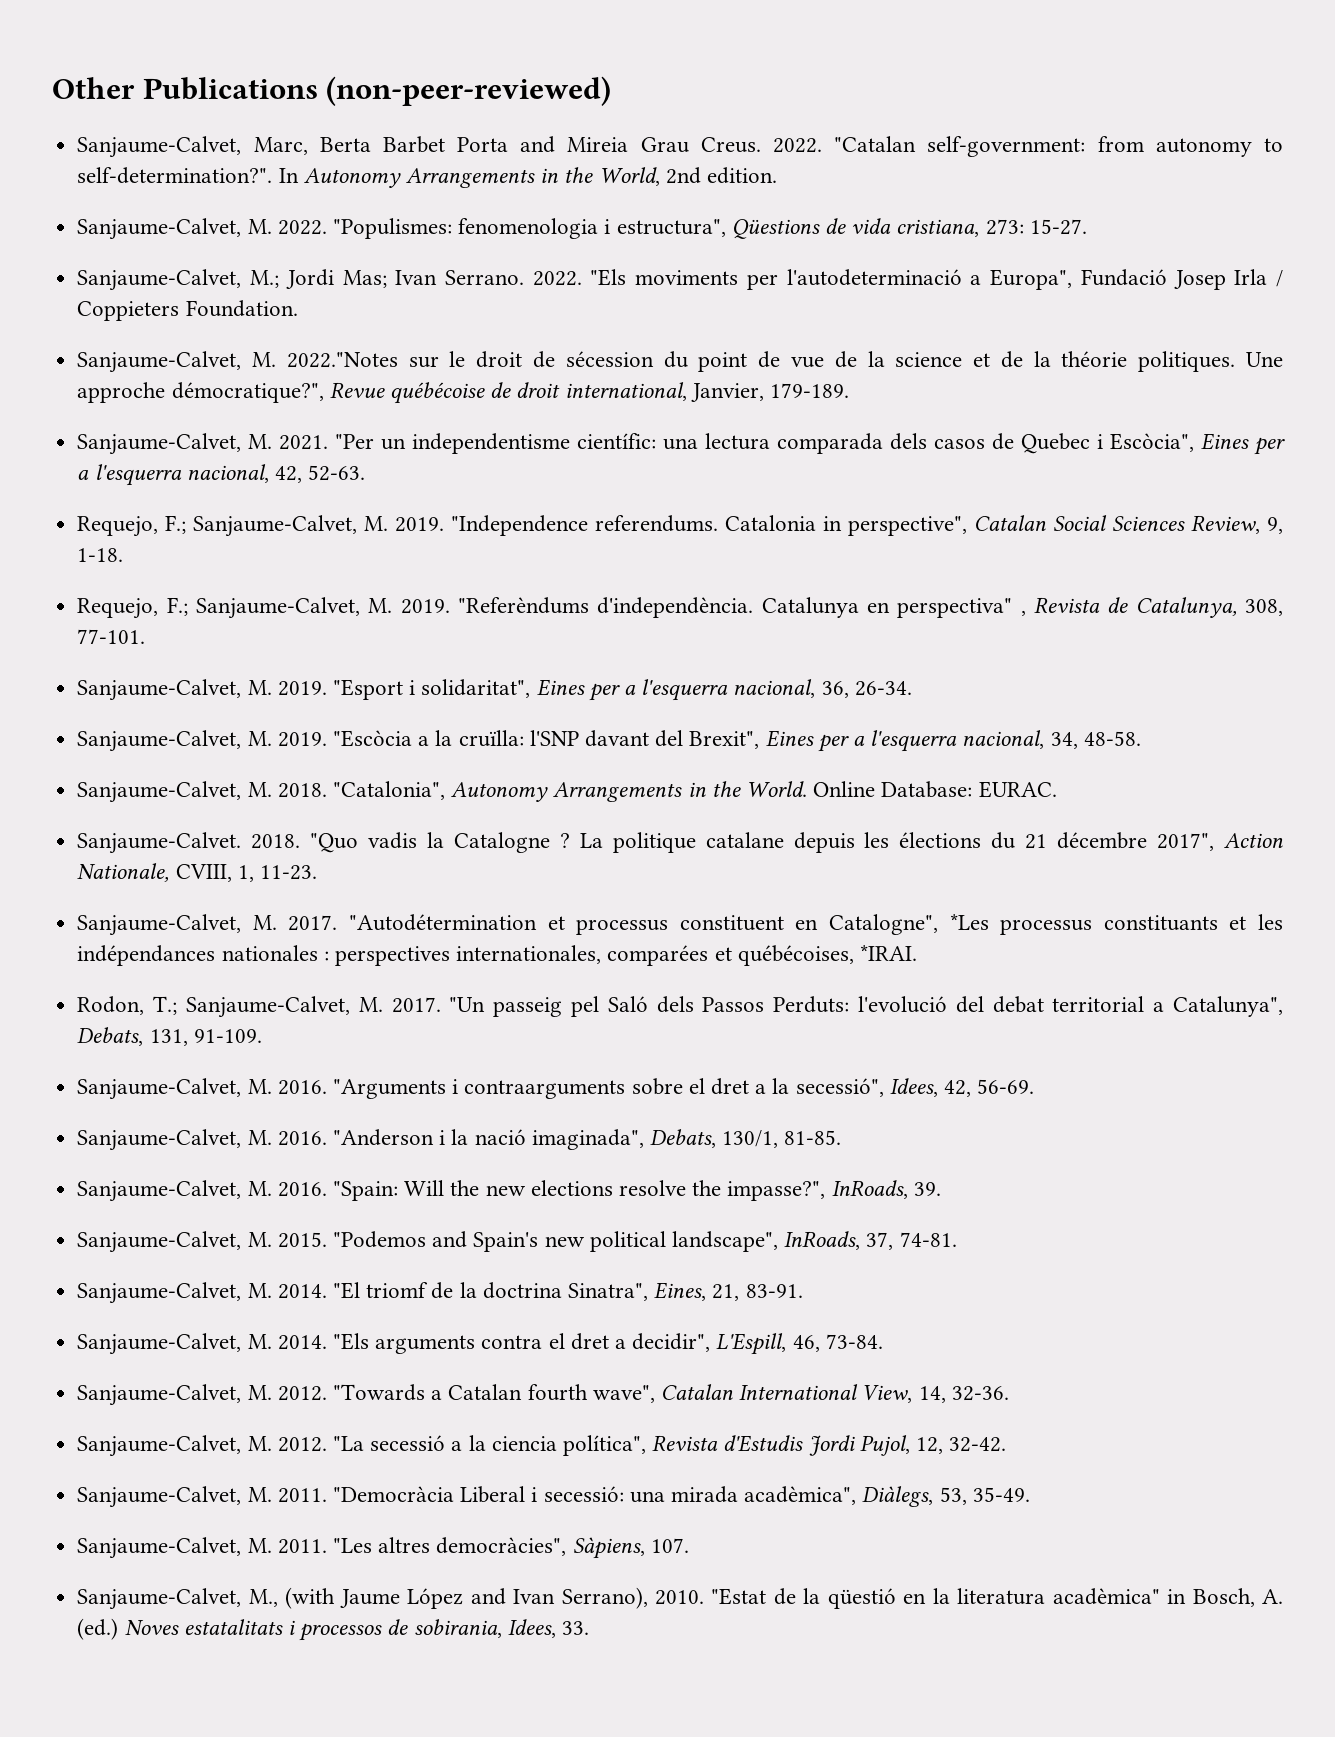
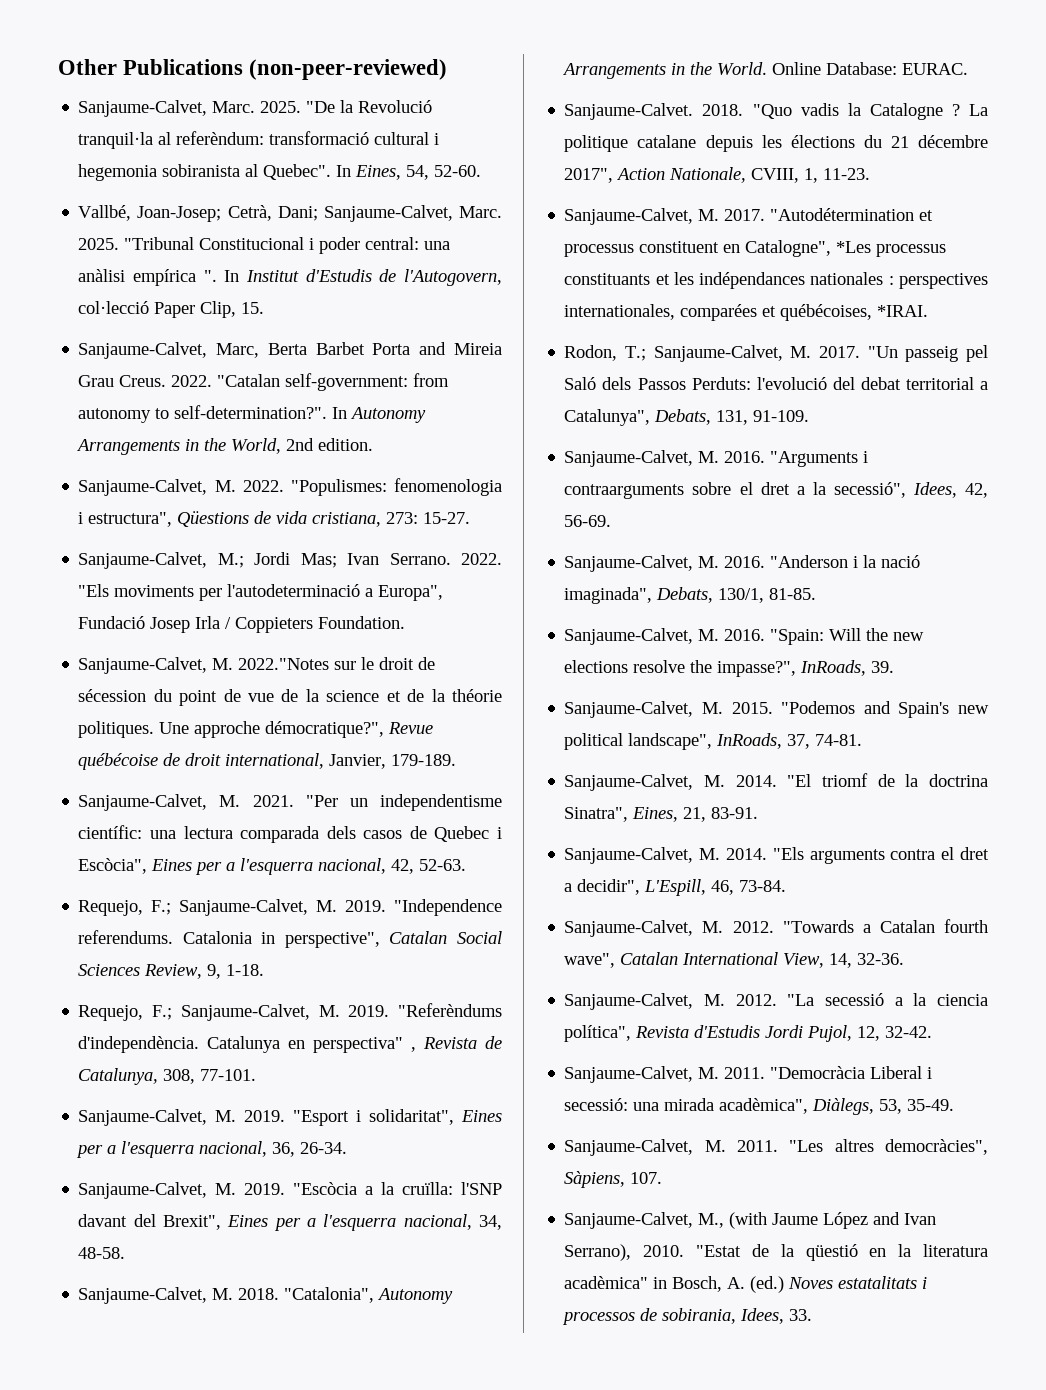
(612, 91) none -> [78,100,433,117] [78,131,440,149] [78,164,482,181] [78,205,502,222] [78,237,451,254] [78,269,502,286] [78,301,265,318] // Sanjaume-Calvet, Marc. 2025. "De la Revolució tranquil·la al referèndum: transformació cultural i hegemonia sobiranista al Quebec". In Eines, 54, 52-60. // Vallbé, Joan-Josep; Cetrà, Dani; Sanjaume-Calvet, Marc. 2025. "Tribunal Constitucional i poder central: una anàlisi empírica ". In Institut d'Estudis de l'Autogovern, col·lecció Paper Clip, 15.

